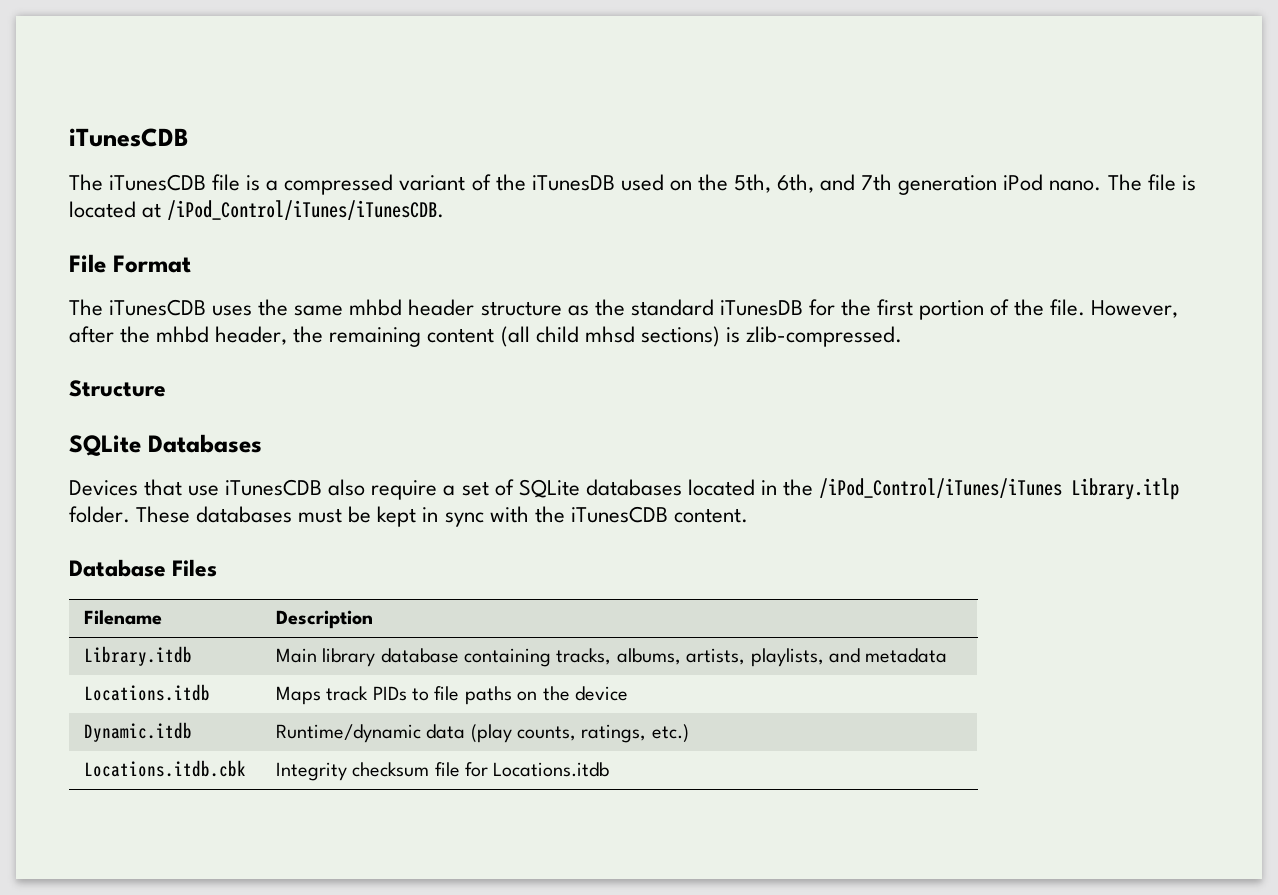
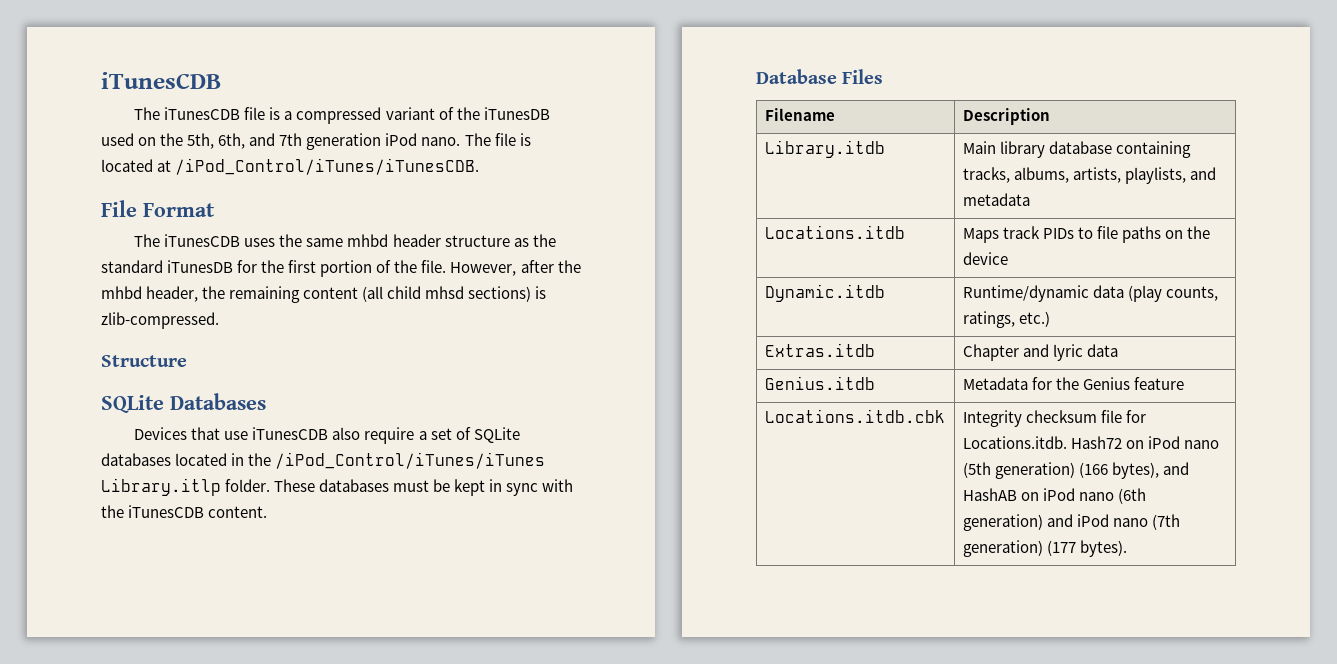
(689, 733) none -> [764,343,875,357] [962,344,1118,361] [764,376,875,390] [962,377,1184,390] // Extras.itdb | Chapter and lyric data // Genius.itdb | Metadata for the Genius feature
[493,762,610,777] Locations.itdb -> [962,436,1219,449] [962,462,1189,479] [962,488,1146,504] [962,514,1180,531] [962,540,1127,557] Locations.itdb. Hash72 on iPod nano (5th generation) (166 bytes), and HashAB on iPod nano (6th generation) and iPod nano (7th generation) (177 bytes).

